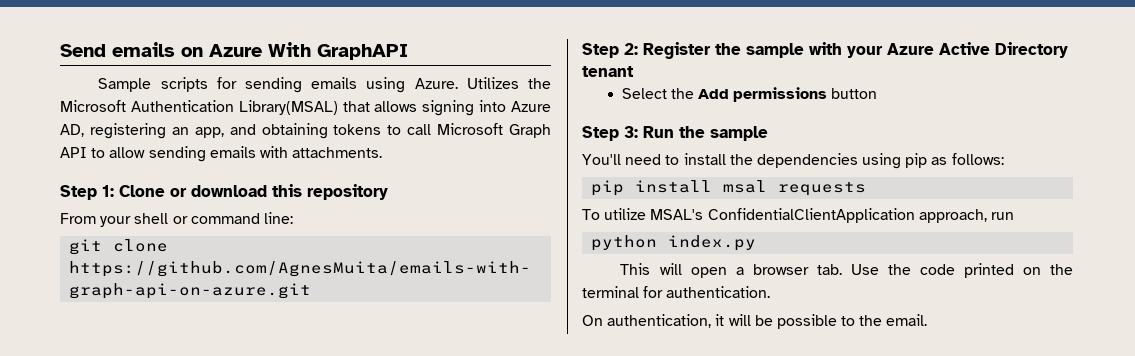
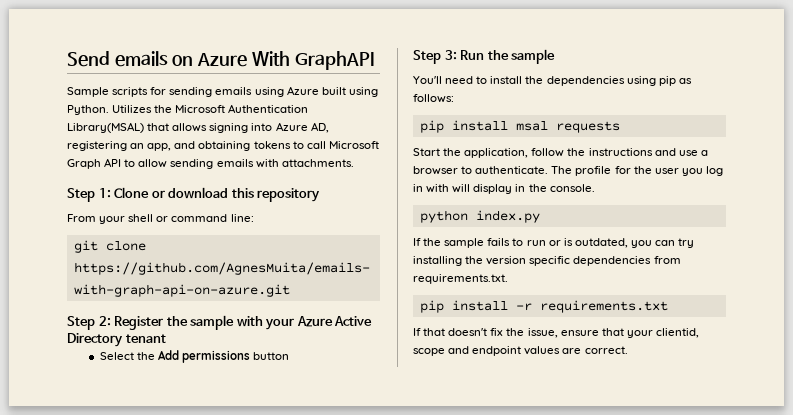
[414,78,458,89] Azure. -> [286,86,378,97] [67,105,109,115] Azure built using Python.
[582,208,1014,223] [591,235,757,251] [620,263,1073,278] [582,286,771,298] [582,314,928,329] To utilize MSAL's ConfidentialClientApplication approach, run // python index.py // This will open a browser tab. Use the code printed on the terminal for authentication. // On authentication, it will be possible to the email. -> [413,148,708,158] [413,166,723,176] [413,184,595,194] [419,210,540,223] [413,238,695,248] [413,256,681,266] [413,274,508,284] [419,300,668,313] [413,328,699,338] [413,346,628,356] Start the application, follow the instructions and use a browser to authenticate. The profile for the user you log in with will display in the console. // python index.py // If the sample fails to run or is outdated, you can try installing the version specific dependencies from requirements.txt. // pip install -r requirements.txt // If that doesn't fix the issue, ensure that your clientid, scope and endpoint values are correct.

